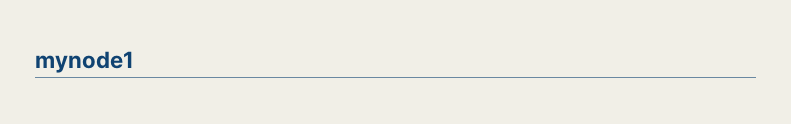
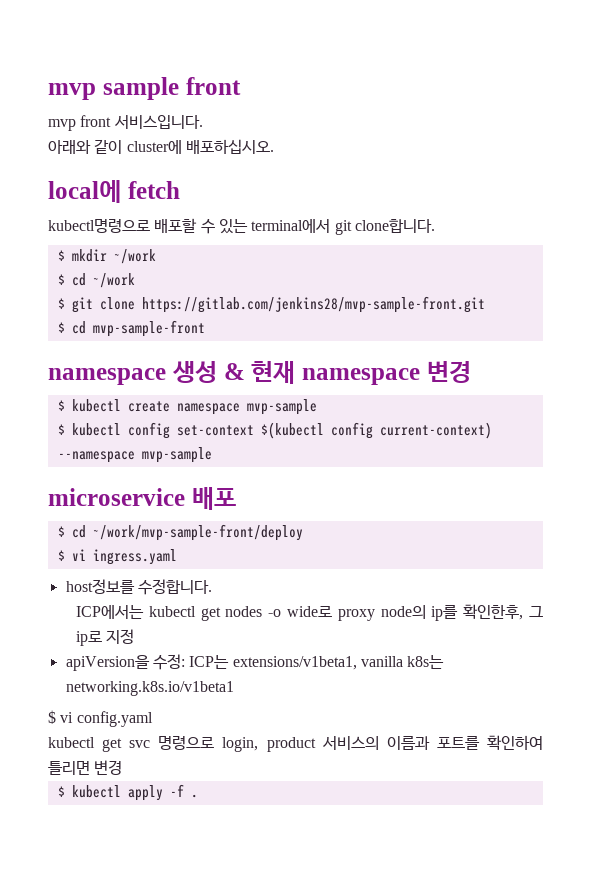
[35,51,134,73] mynode1 -> [48,77,241,100] [48,115,203,131] [48,139,274,154] [48,180,180,203] [48,218,435,235] [57,249,156,264] [57,273,135,288] [57,296,485,313] [57,320,205,337] [48,361,471,385] [57,399,317,415] [57,422,492,439] [57,447,212,463] [48,487,236,510] [57,524,303,541] [57,549,177,565] [65,579,212,595] [75,604,543,621] [75,629,135,646] [65,654,445,671] [65,681,234,696] [48,710,153,727] [48,735,543,752] [48,760,123,775] [57,784,198,801] mvp sample front // mvp front 서비스입니다. // 아래와 같이 cluster에 배포하십시오. // local에 fetch // kubectl명령으로 배포할 수 있는 terminal에서 git clone합니다. // $ mkdir ~/work // $ cd ~/work // $ git clone https://gitlab.com/jenkins28/mvp-sample-front.git // $ cd mvp-sample-front // namespace 생성 & 현재 namespace 변경 // $ kubectl create namespace mvp-sample // $ kubectl config set-context $(kubectl config current-context) --namespace mvp-sample // microservice 배포 // $ cd ~/work/mvp-sample-front/deploy // $ vi ingress.yaml // host정보를 수정합니다. // ICP에서는 kubectl get nodes -o wide로 proxy node의 ip를 확인한후, 그 ip로 지정 // apiVersion을 수정: ICP는 extensions/v1beta1, vanilla k8s는 networking.k8s.io/v1beta1 // $ vi config.yaml // kubectl get svc 명령으로 login, product 서비스의 이름과 포트를 확인하여 틀리면 변경 // $ kubectl apply -f .

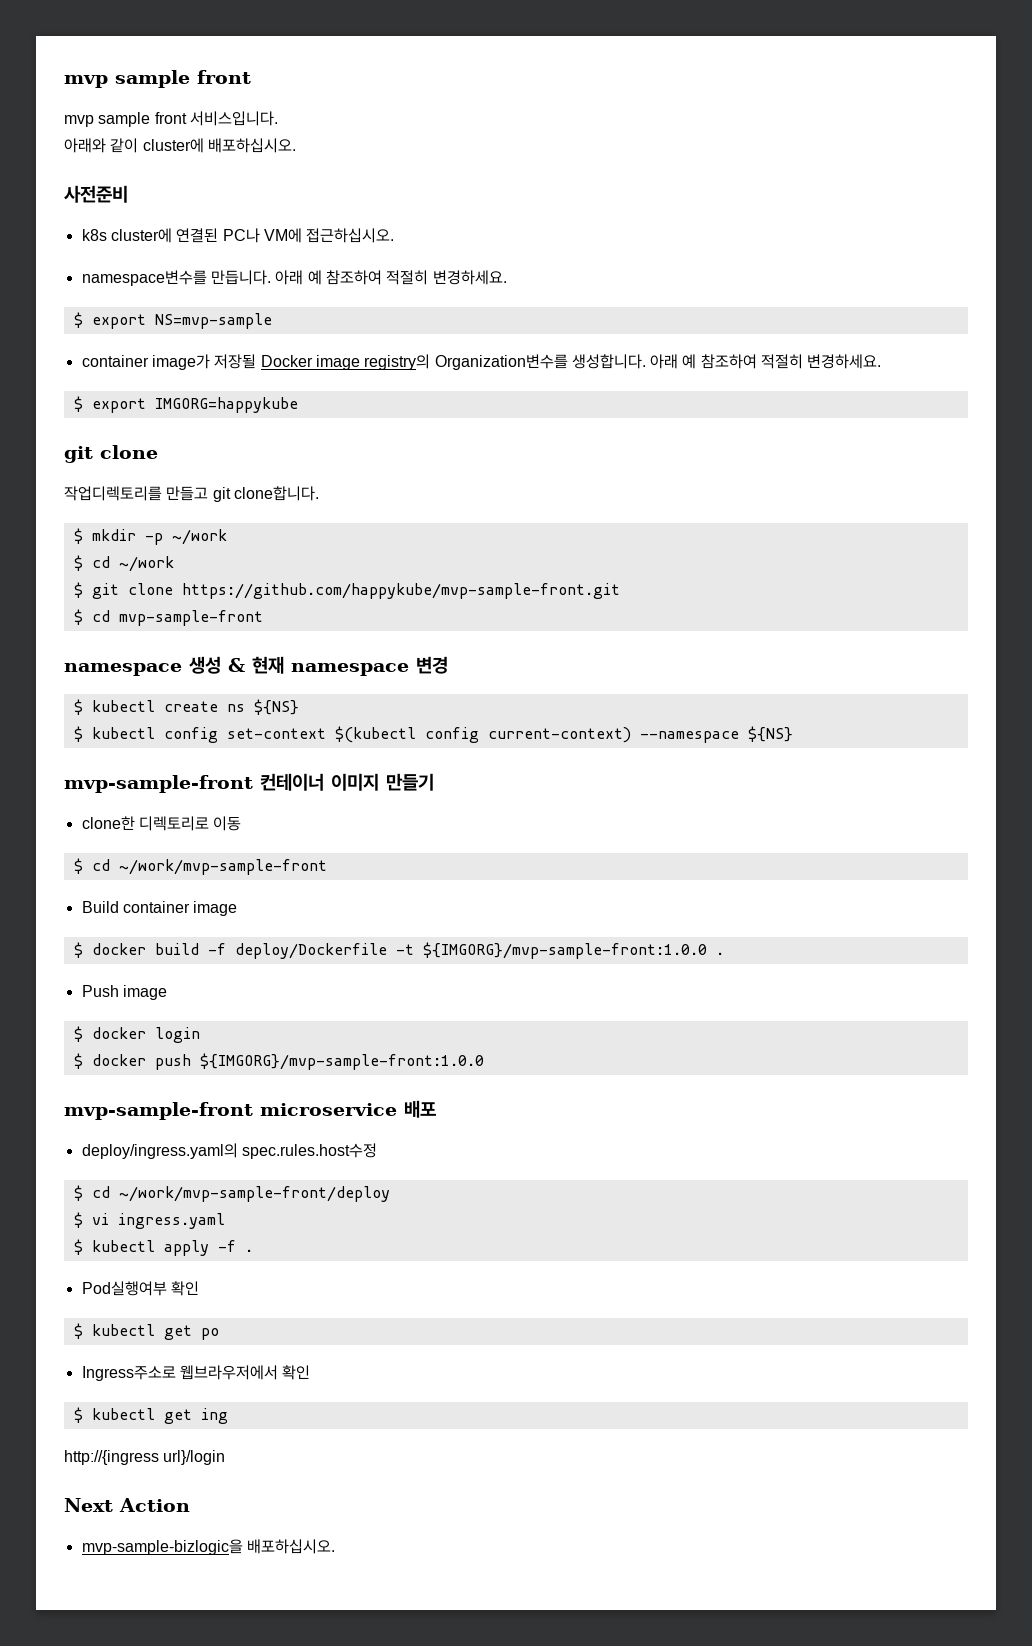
(76, 125) none -> [98,112,151,127] sample
[48,180,180,203] [48,218,331,234] local에 fetch // kubectl명령으로 배포할 수 있는 terminal에서 -> [64,185,128,203] [81,228,395,243] [81,270,507,286] [73,312,272,329] [81,354,882,370] [73,396,298,413] [64,445,158,463] [64,486,209,501] 사전준비 // k8s cluster에 연결된 PC나 VM에 접근하십시오. // namespace변수를 만듭니다. 아래 예 참조하여 적절히 변경하세요. // $ export NS=mvp-sample // container image가 저장될 Docker image registry의 Organization변수를 생성합니다. 아래 예 참조하여 적절히 변경하세요. // $ export IMGORG=happykube // git clone // 작업디렉토리를 만들고
(107, 255) none -> [144,533,163,545] -p
[141,296,485,313] https://gitlab.com/jenkins28/mvp-sample-front.git -> [181,583,620,599] https://github.com/happykube/mvp-sample-front.git
[176,399,317,415] namespace mvp-sample -> [226,699,299,715] ns ${NS}
[141,447,212,463] mvp-sample // -> [747,726,793,742] [64,773,434,793] [81,816,242,831] [73,858,327,875] [81,901,238,916] [73,942,724,959] [81,985,167,1000] [73,1026,200,1043] [73,1053,484,1070] [64,1102,253,1120] ${NS} // mvp-sample-front 컨테이너 이미지 만들기 // clone한 디렉토리로 이동 // $ cd ~/work/mvp-sample-front // Build container image // $ docker build -f deploy/Dockerfile -t ${IMGORG}/mvp-sample-front:1.0.0 . // Push image // $ docker login // $ docker push ${IMGORG}/mvp-sample-front:1.0.0 // mvp-sample-front
(236, 498) none -> [81,1143,377,1159] // deploy/ingress.yaml의 spec.rules.host수정
[65,579,212,595] [75,604,543,621] [75,629,135,646] [65,654,445,671] [65,681,234,696] [48,710,153,727] [48,735,543,752] [48,760,123,775] // host정보를 수정합니다. // ICP에서는 kubectl get nodes -o wide로 proxy node의 ip를 확인한후, 그 ip로 지정 // apiVersion을 수정: ICP는 extensions/v1beta1, vanilla k8s는 networking.k8s.io/v1beta1 // $ vi config.yaml // kubectl get svc 명령으로 login, product 서비스의 이름과 포트를 확인하여 틀리면 변경 -> (225, 1221) none
(198, 796) none -> [81,1281,199,1296] [73,1323,219,1340] [81,1365,311,1381] [73,1407,228,1424] [64,1450,226,1465] [64,1498,190,1512] [81,1539,335,1555] // Pod실행여부 확인 // $ kubectl get po // Ingress주소로 웹브라우저에서 확인 // $ kubectl get ing // http://{ingress url}/login // Next Action // mvp-sample-bizlogic을 배포하십시오.

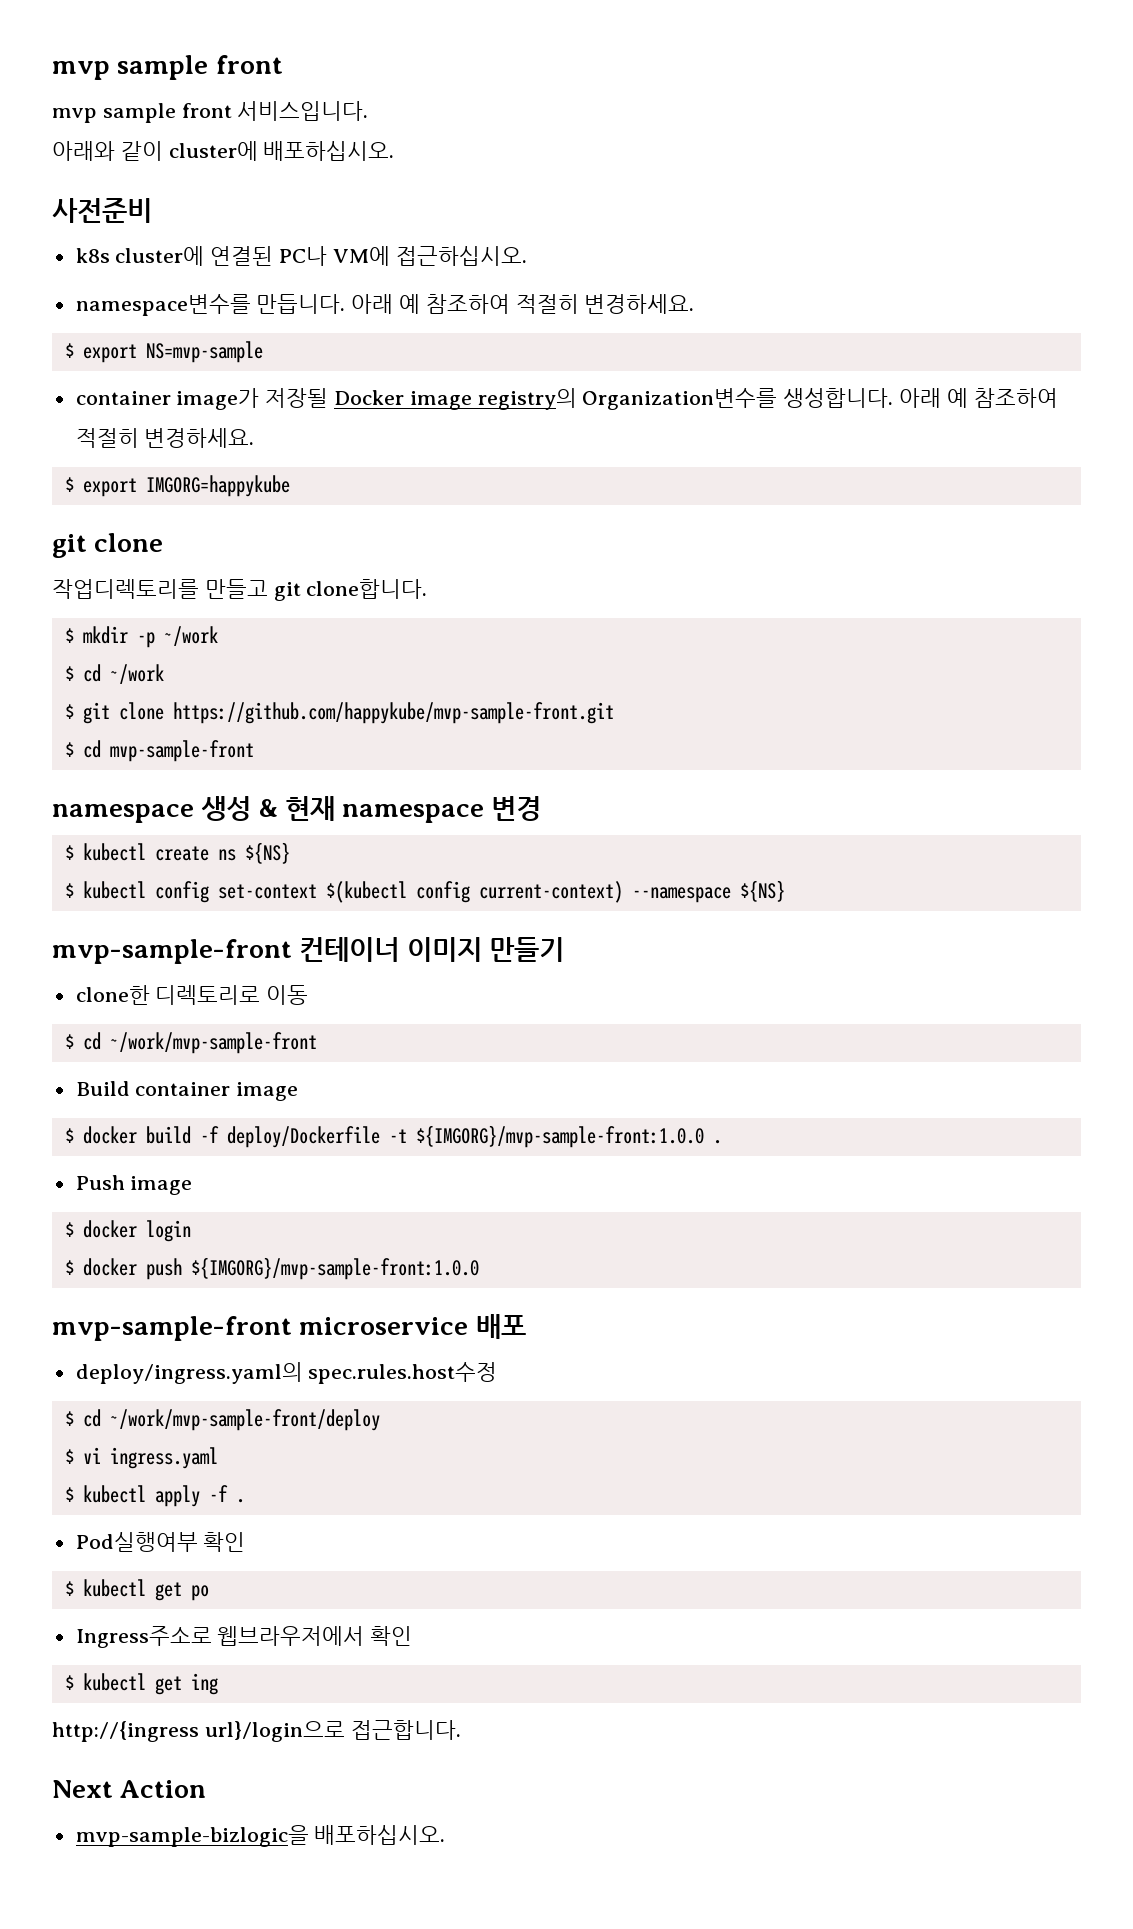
[163,1450,226,1465] url}/login -> [204,1720,461,1742] url}/login으로 접근합니다.

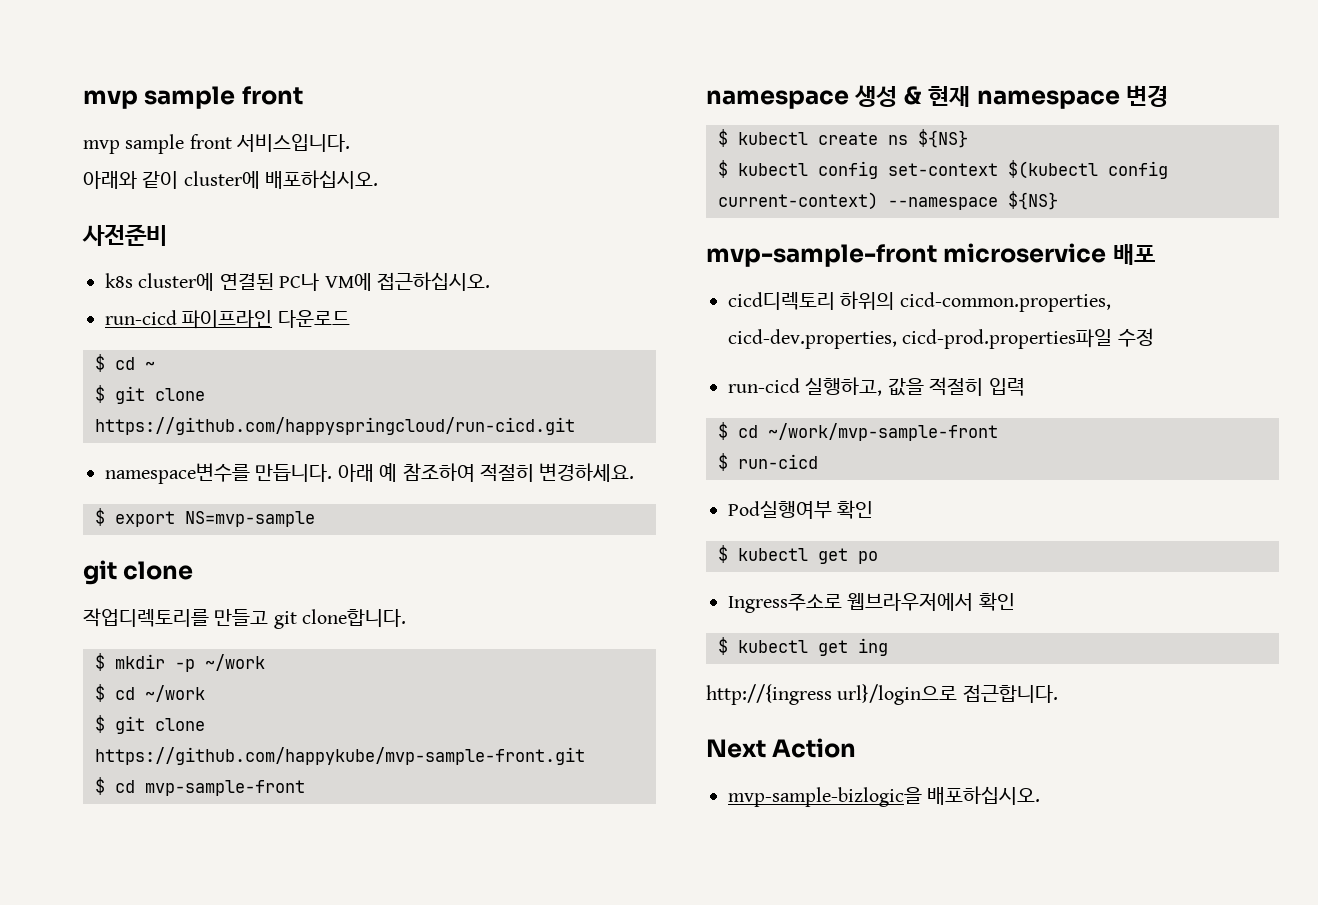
(527, 256) none -> [105,310,350,329] [95,354,155,372] [95,385,205,404] [95,417,575,435] // run-cicd 파이프라인 다운로드 // $ cd ~ // $ git clone https://github.com/happyspringcloud/run-cicd.git
[75,388,1058,410] [75,428,255,448] [64,475,290,497] // container image가 저장될 Docker image registry의 Organization변수를 생성합니다. 아래 예 참조하여 적절히 변경하세요. // $ export IMGORG=happykube -> (315, 519) none
[299,937,564,962] [75,985,309,1005] [64,1032,317,1054] [75,1081,299,1101] [64,1125,722,1148] [75,1175,193,1195] [64,1220,191,1242] [64,1257,479,1280] [52,1314,526,1341] [75,1362,498,1384] [64,1409,380,1431] [64,1447,218,1469] [64,1485,245,1507] 컨테이너 이미지 만들기 // clone한 디렉토리로 이동 // $ cd ~/work/mvp-sample-front // Build container image // $ docker build -f deploy/Dockerfile -t ${IMGORG}/mvp-sample-front:1.0.0 . // Push image // $ docker login // $ docker push ${IMGORG}/mvp-sample-front:1.0.0 // mvp-sample-front microservice 배포 // deploy/ingress.yaml의 spec.rules.host수정 // $ cd ~/work/mvp-sample-front/deploy // $ vi ingress.yaml // $ kubectl apply -f . -> [943,243,1155,265] [728,291,1111,312] [728,328,1154,349] [728,377,1025,396] [718,422,998,441] [718,453,818,471] microservice 배포 // cicd디렉토리 하위의 cicd-common.properties, cicd-dev.properties, cicd-prod.properties파일 수정 // run-cicd 실행하고, 값을 적절히 입력 // $ cd ~/work/mvp-sample-front // $ run-cicd

